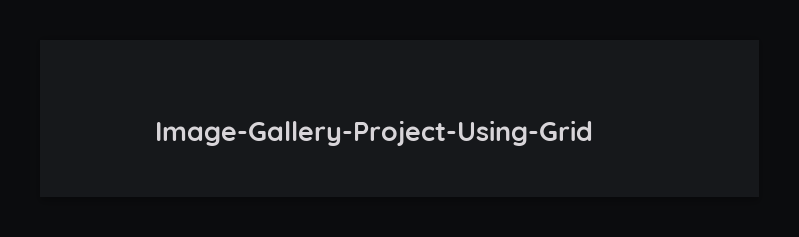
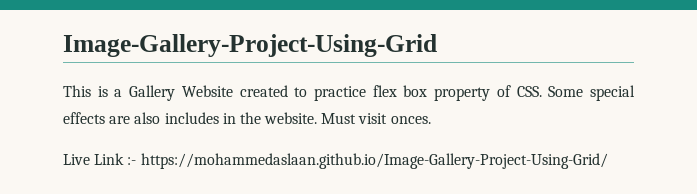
(593, 133) none -> [63,85,635,101] [63,112,431,124] [63,153,608,169] // This is a Gallery Website created to practice flex box property of CSS. Some special effects are also includes in the website. Must visit onces. // Live Link :- https://mohammedaslaan.github.io/Image-Gallery-Project-Using-Grid/

